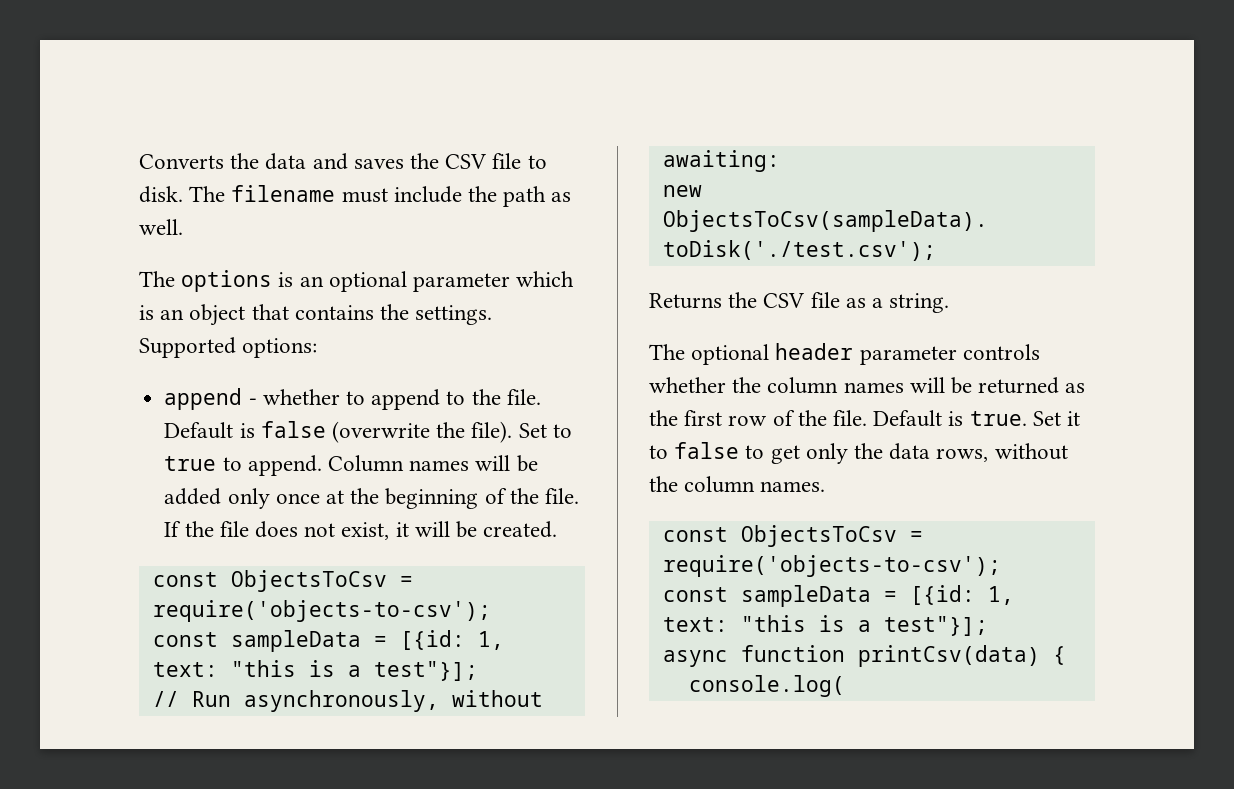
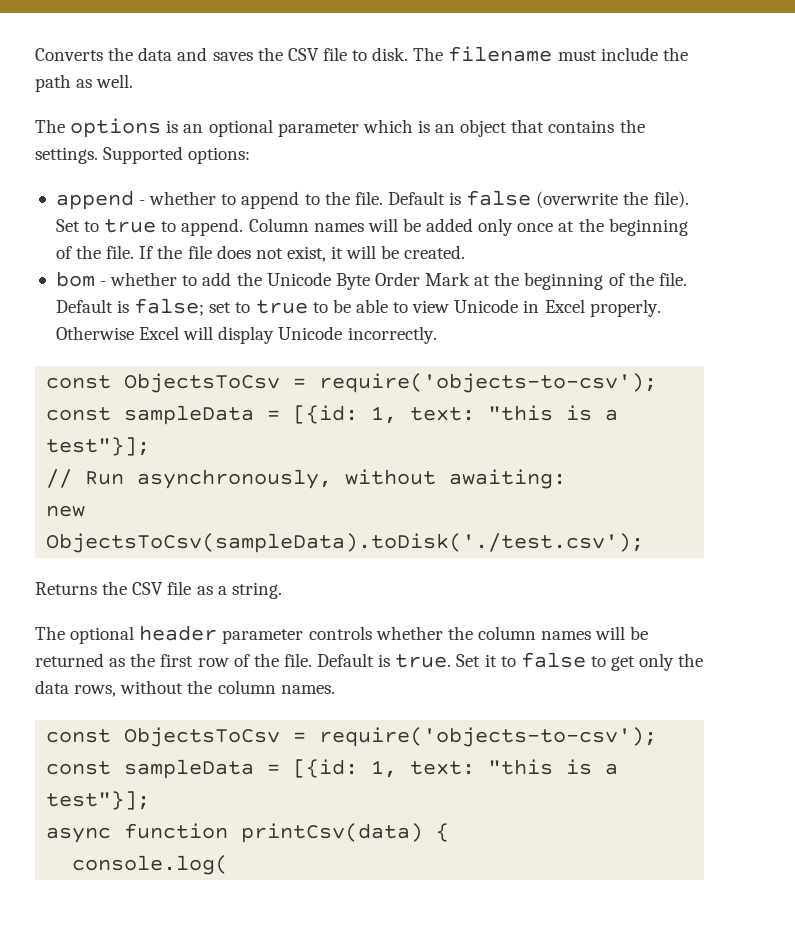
(558, 529) none -> [55,271,687,290] [55,298,661,317] [55,326,437,344] // bom - whether to add the Unicode Byte Order Mark at the beginning of the file. Default is false; set to true to be able to view Unicode in Excel properly. Otherwise Excel will display Unicode incorrectly.

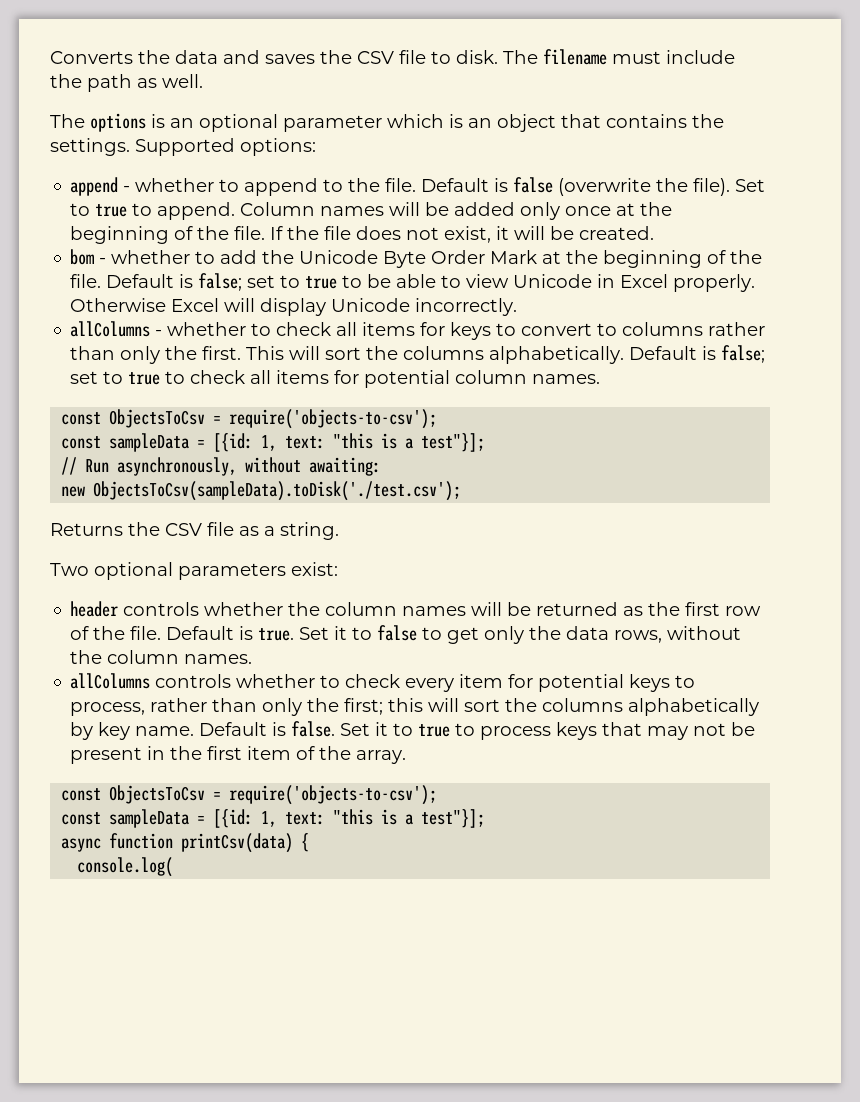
(437, 335) none -> [70,321,766,340] [70,345,766,364] [70,370,601,388] // allColumns - whether to check all items for keys to convert to columns rather than only the first. This will sort the columns alphabetically. Default is false; set to true to check all items for potential column names.
[35,625,304,644] The optional header parameter -> [50,562,338,580] [70,601,119,617] Two optional parameters exist: // header
(335, 689) none -> [70,673,696,692] [70,698,760,716] [70,721,756,740] [70,746,407,764] // allColumns controls whether to check every item for potential keys to process, rather than only the first; this will sort the columns alphabetically by key name. Default is false. Set it to true to process keys that may not be present in the first item of the array.

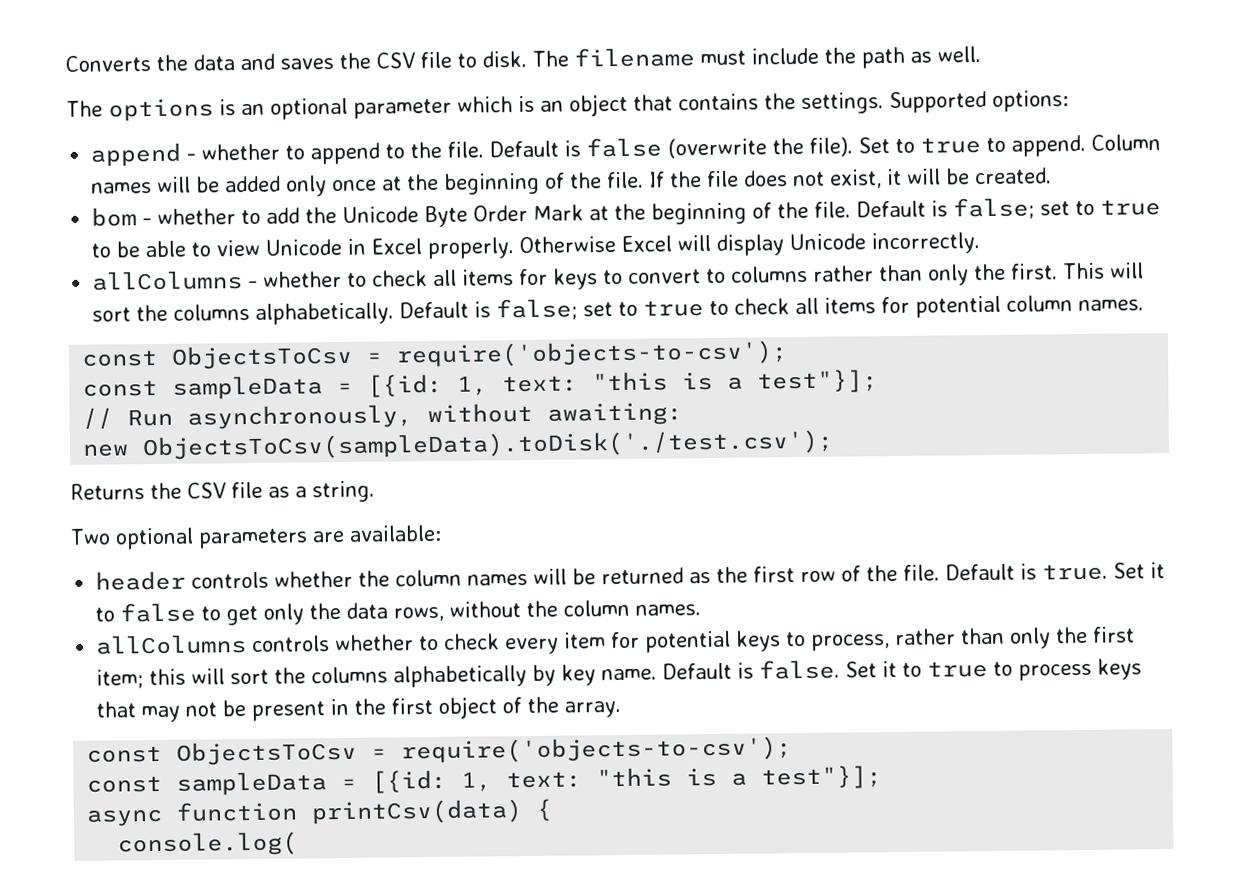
[291,562,338,576] exist: -> [311,524,442,543] are available:
[344,698,384,715] first; -> [1092,626,1136,643] [96,669,145,689] first item;
[247,746,292,760] item -> [438,696,498,719] object

